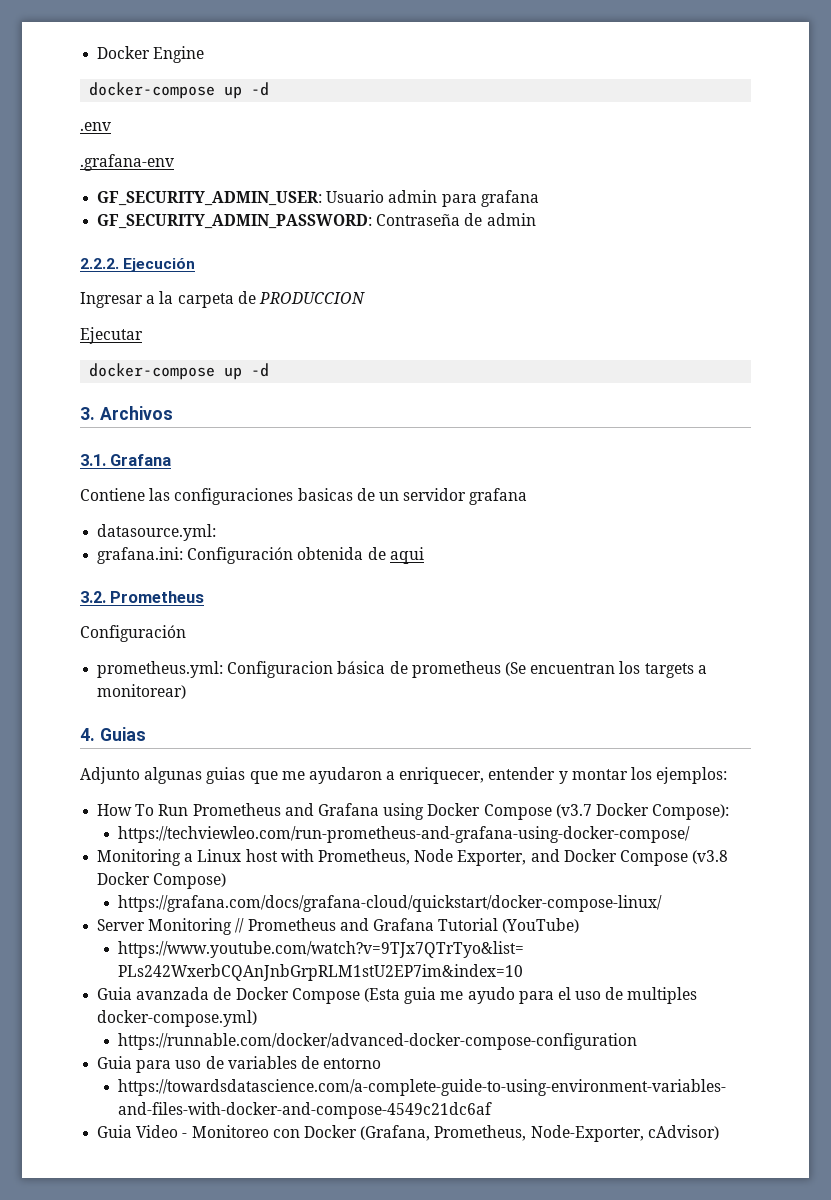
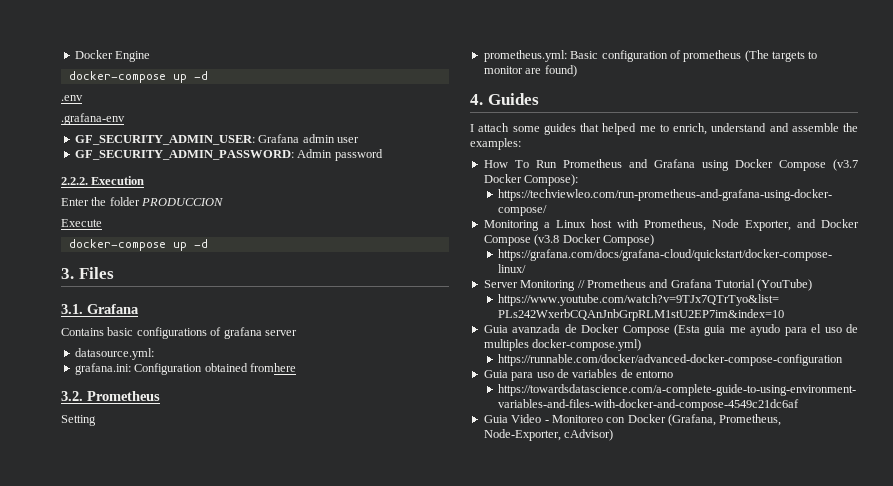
[326,190,539,207] [97,213,536,229] [80,258,196,272] [80,291,256,308] Usuario admin para grafana // GF_SECURITY_ADMIN_PASSWORD: Contraseña de admin // 2.2.2. Ejecución // Ingresar a la carpeta de -> [258,134,359,143] [74,149,383,161] [61,176,145,185] [61,197,140,206] Grafana admin user // GF_SECURITY_ADMIN_PASSWORD: Admin password // 2.2.2. Execution // Enter the folder
[80,327,143,344] Ejecutar -> [61,219,102,227] Execute
[99,406,173,420] Archivos -> [78,267,114,279] Files
[80,488,528,505] Contiene las configuraciones basicas de un servidor grafana -> [61,327,297,339] Contains basic configurations of grafana server
[187,547,424,564] Configuración obtenida de aqui -> [134,363,296,375] Configuration obtained fromhere
[80,625,186,642] Configuración -> [61,415,96,426] Setting
[227,661,707,678] [97,684,187,699] [80,727,146,741] [80,767,728,784] Configuracion básica de prometheus (Se encuentran los targets a monitorear) // 4. Guias // Adjunto algunas guias que me ayudaron a enriquecer, entender y montar los ejemplos: -> [570,50,818,62] [483,65,577,77] [470,93,539,105] [470,123,858,135] [470,138,521,150] Basic configuration of prometheus (The targets to monitor are found) // 4. Guides // I attach some guides that helped me to enrich, understand and assemble the examples:

